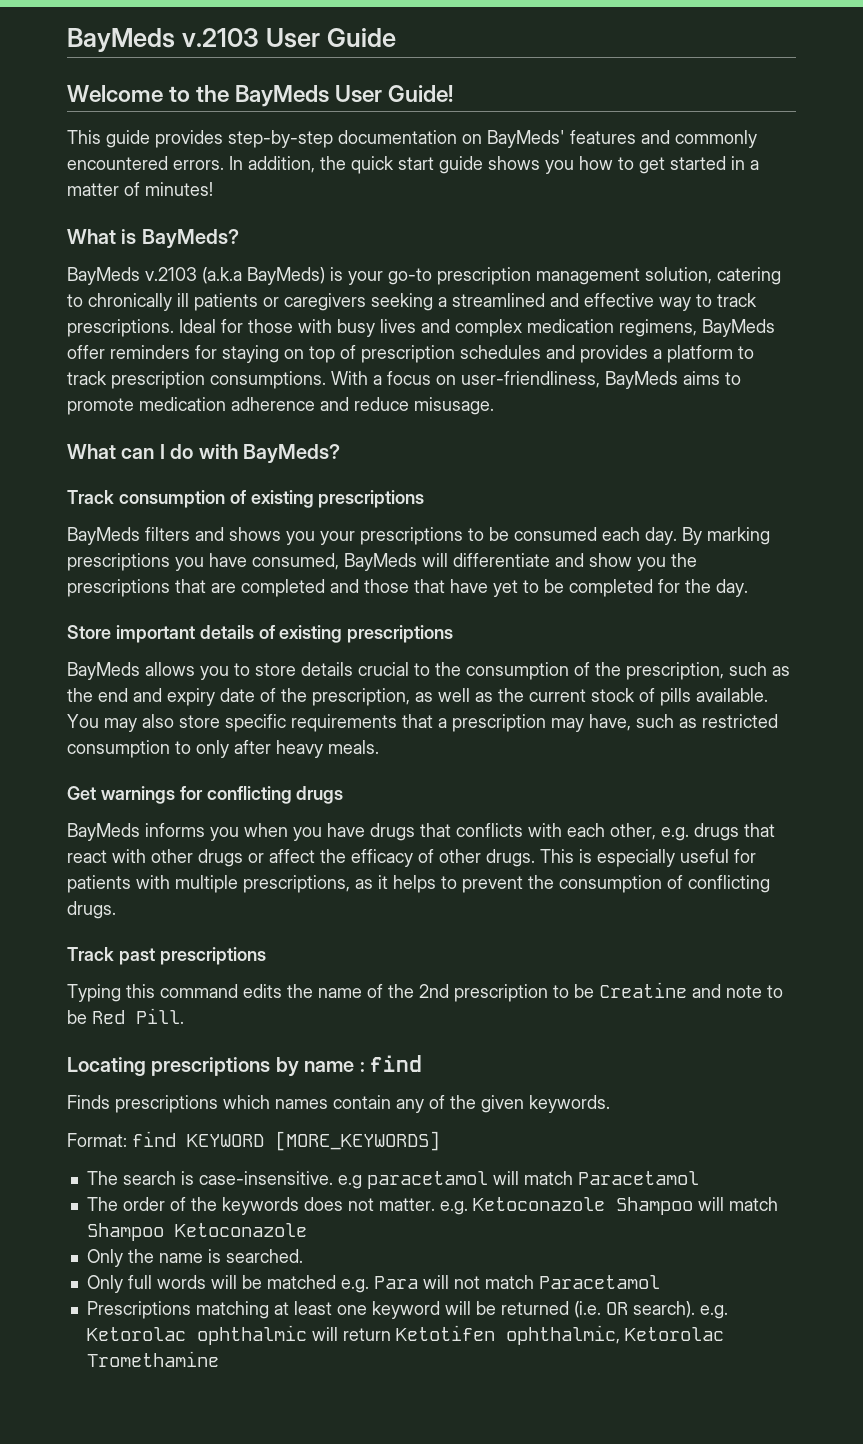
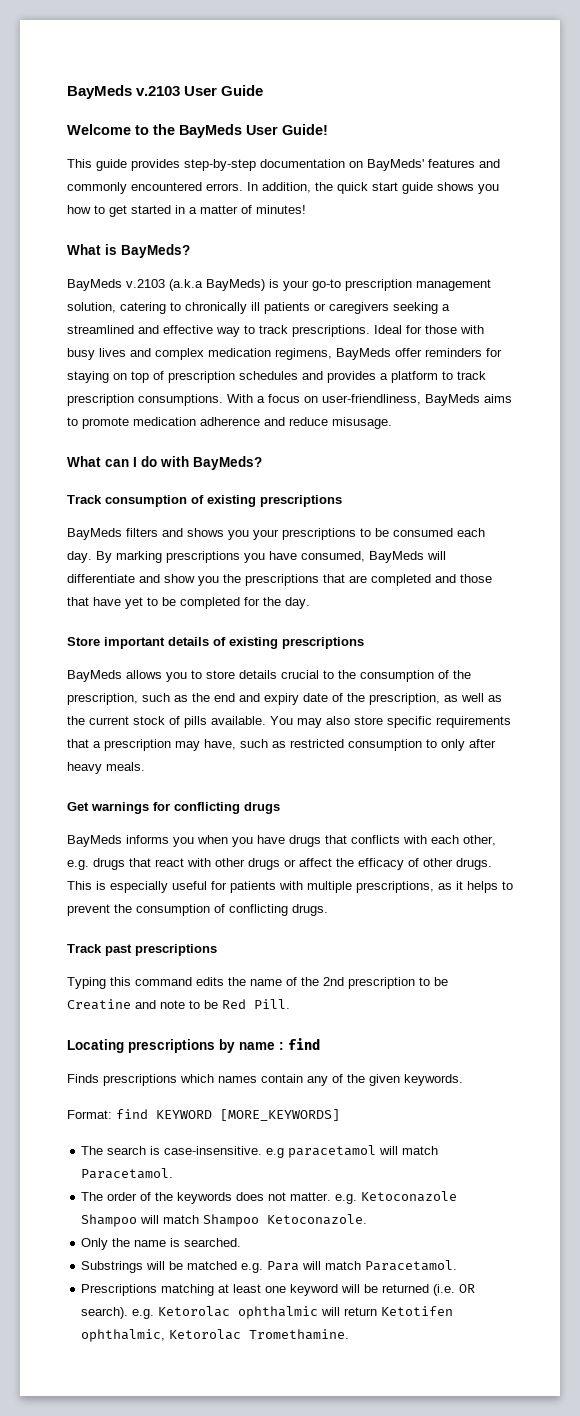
[577,1171,699,1185] Paracetamol -> [81,1168,174,1179] Paracetamol.
[174,1223,307,1237] Ketoconazole -> [267,1214,368,1225] Ketoconazole.
[86,1275,206,1293] Only full words -> [81,1261,144,1273] Substrings
[453,1275,660,1289] not match Paracetamol -> [325,1260,458,1271] match Paracetamol.
[86,1351,219,1367] Tromethamine -> [249,1329,350,1340] Tromethamine.

